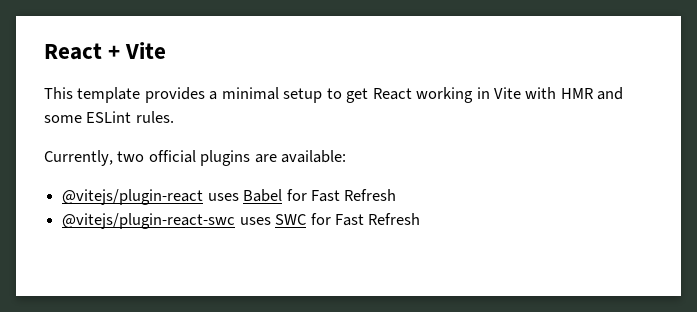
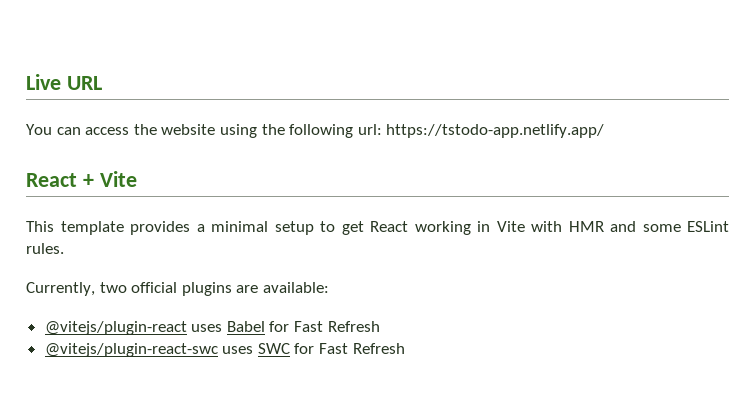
(44, 51) none -> [26,74,102,90] [26,124,605,138] Live URL // You can access the website using the following url: https://tstodo-app.netlify.app/ //

